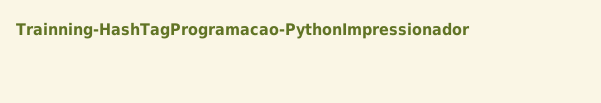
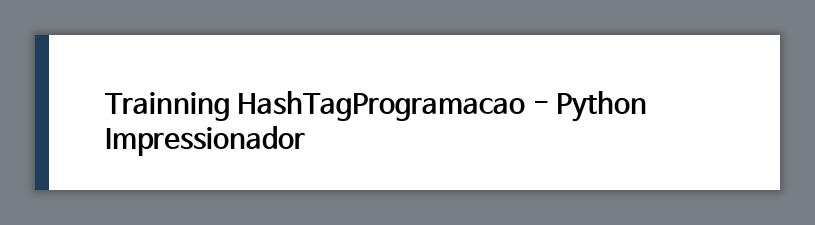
[16,22,470,39] Trainning-HashTagProgramacao-PythonImpressionador -> [105,91,648,122] [105,126,305,156] Trainning HashTagProgramacao - Python Impressionador

